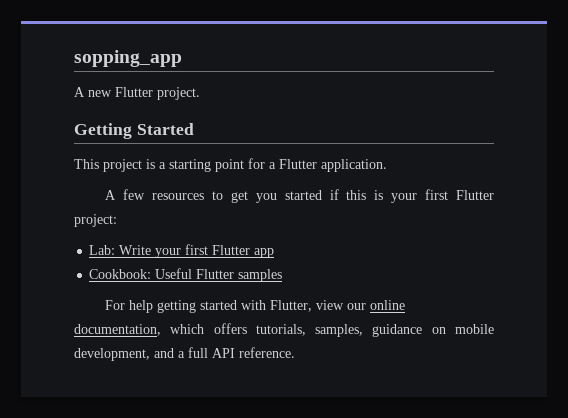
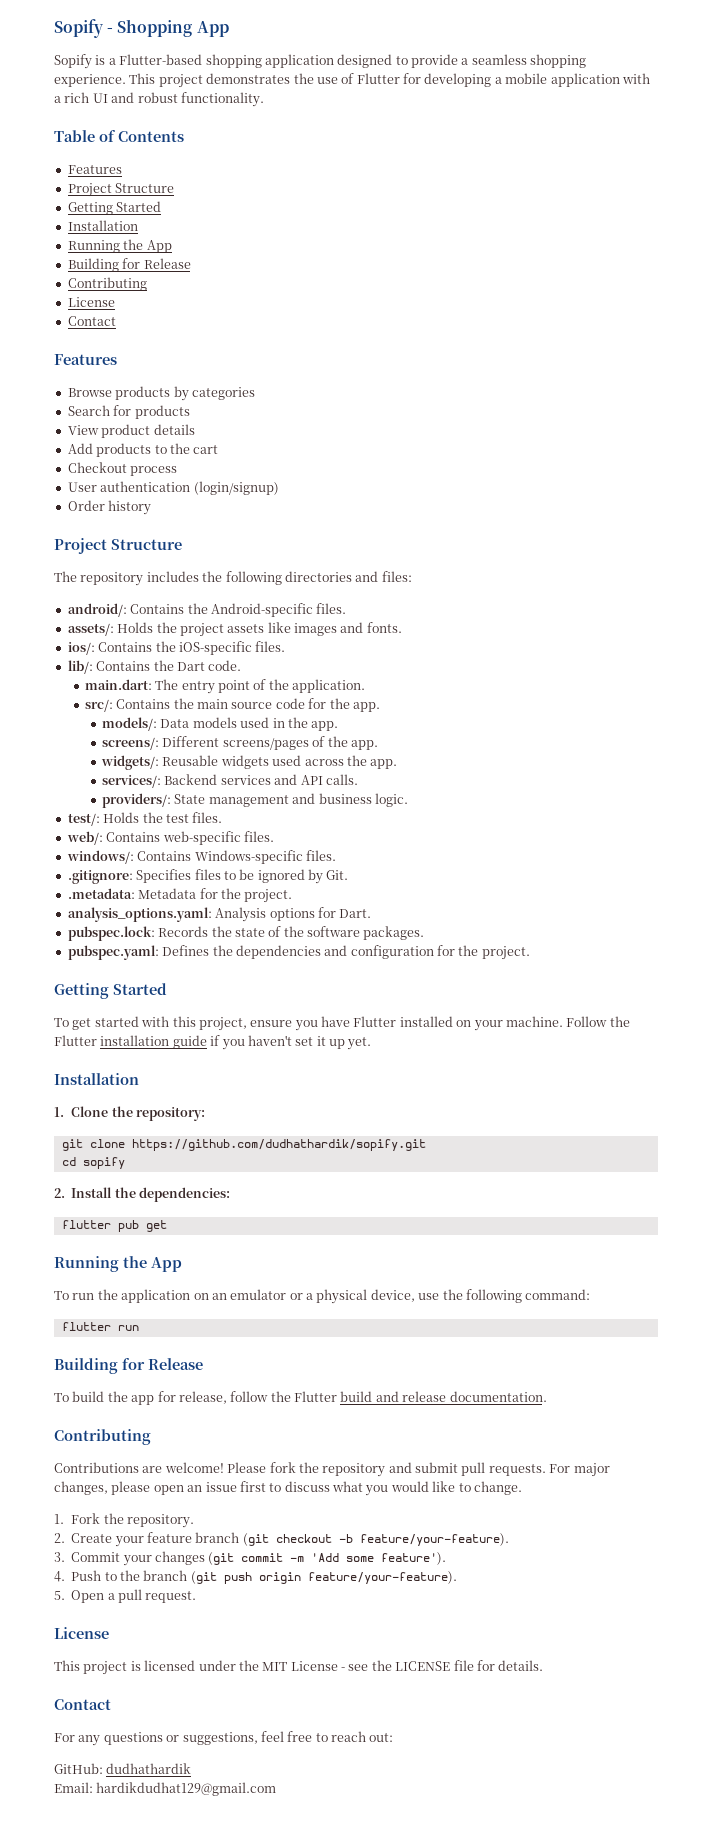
[74,50,182,67] [74,87,200,100] [74,123,194,139] [74,158,387,172] [105,189,494,203] [74,214,117,227] [89,244,275,258] [89,268,283,282] [105,300,406,313] [74,323,494,337] [74,347,295,361] sopping_app // A new Flutter project. // Getting Started // This project is a starting point for a Flutter application. // A few resources to get you started if this is your first Flutter project: // Lab: Write your first Flutter app // Cookbook: Useful Flutter samples // For help getting started with Flutter, view our online documentation, which offers tutorials, samples, guidance on mobile development, and a full API reference. -> [54,19,229,38] [54,54,587,69] [54,73,650,88] [54,92,264,107] [54,130,184,142] [67,165,122,174] [67,183,175,197] [67,201,162,215] [67,220,138,231] [67,239,172,253] [67,258,191,272] [67,277,147,291] [67,297,115,307] [67,316,116,326] [54,354,117,365] [67,386,255,401] [67,405,190,419] [67,424,195,438] [67,443,219,457] [67,462,178,476] [67,481,279,495] [67,500,152,515] [54,538,182,554] [54,571,412,586] [67,603,347,617] [67,622,402,637] [67,641,286,655] [67,660,242,674] [84,679,366,694] [84,698,380,712] [101,717,339,731] [101,736,378,750] [100,755,398,770] [101,774,358,788] [101,793,408,808] [67,812,223,826] [66,831,274,845] [66,850,336,864] [67,869,349,884] [67,888,293,903] [67,907,372,922] [67,926,425,941] [67,945,530,960] [54,983,167,999] [54,1016,630,1031] [54,1035,372,1050] [54,1073,139,1085] [54,1106,205,1121] [61,1139,426,1151] [61,1157,125,1169] [54,1187,230,1202] [61,1220,167,1232] [54,1256,182,1272] [54,1289,591,1304] [61,1322,139,1331] [54,1358,203,1374] [54,1391,547,1405] [54,1429,151,1445] [54,1462,610,1477] [54,1481,522,1496] [54,1513,194,1528] [54,1532,509,1547] [54,1551,447,1566] [54,1570,457,1584] [54,1589,197,1603] [54,1627,109,1639] [54,1660,544,1675] [54,1699,111,1710] [54,1731,394,1746] [54,1763,192,1774] [54,1782,277,1796] Sopify - Shopping App // Sopify is a Flutter-based shopping application designed to provide a seamless shopping experience. This project demonstrates the use of Flutter for developing a mobile application with a rich UI and robust functionality. // Table of Contents // Features // Project Structure // Getting Started // Installation // Running the App // Building for Release // Contributing // License // Contact // Features // Browse products by categories // Search for products // View product details // Add products to the cart // Checkout process // User authentication (login/signup) // Order history // Project Structure // The repository includes the following directories and files: // android/: Contains the Android-specific files. // assets/: Holds the project assets like images and fonts. // ios/: Contains the iOS-specific files. // lib/: Contains the Dart code. // main.dart: The entry point of the application. // src/: Contains the main source code for the app. // models/: Data models used in the app. // screens/: Different screens/pages of the app. // widgets/: Reusable widgets used across the app. // services/: Backend services and API calls. // providers/: State management and business logic. // test/: Holds the test files. // web/: Contains web-specific files. // windows/: Contains Windows-specific files. // .gitignore: Specifies files to be ignored by Git. // .metadata: Metadata for the project. // analysis_options.yaml: Analysis options for Dart. // pubspec.lock: Records the state of the software packages. // pubspec.yaml: Defines the dependencies and configuration for the project. // Getting Started // To get started with this project, ensure you have Flutter installed on your machine. Follow the Flutter installation guide if you haven't set it up yet. // Installation // 1. Clone the repository: // git clone https://github.com/dudhathardik/sopify.git // cd sopify // 2. Install the dependencies: // flutter pub get // Running the App // To run the application on an emulator or a physical device, use the following command: // flutter run // Building for Release // To build the app for release, follow the Flutter build and release documentation. // Contributing // Contributions are welcome! Please fork the repository and submit pull requests. For major changes, please open an issue first to discuss what you would like to change. // 1. Fork the repository. // 2. Create your feature branch (git checkout -b feature/your-feature). // 3. Commit your changes (git commit -m 'Add some feature'). // 4. Push to the branch (git push origin feature/your-feature). // 5. Open a pull request. // License // This project is licensed under the MIT License - see the LICENSE file for details. // Contact // For any questions or suggestions, feel free to reach out: // GitHub: dudhathardik // Email: hardikdudhat129@gmail.com

